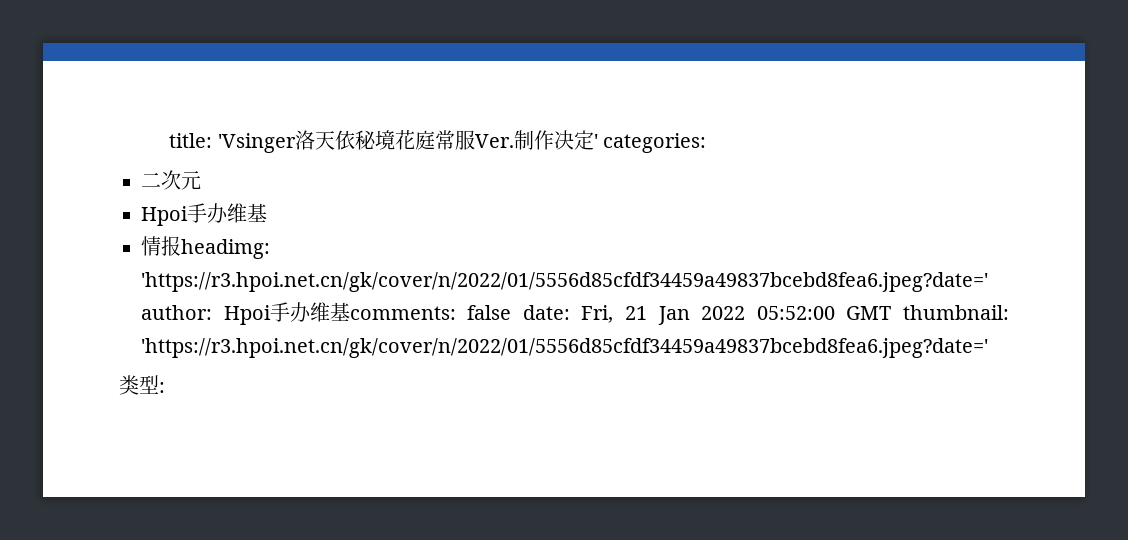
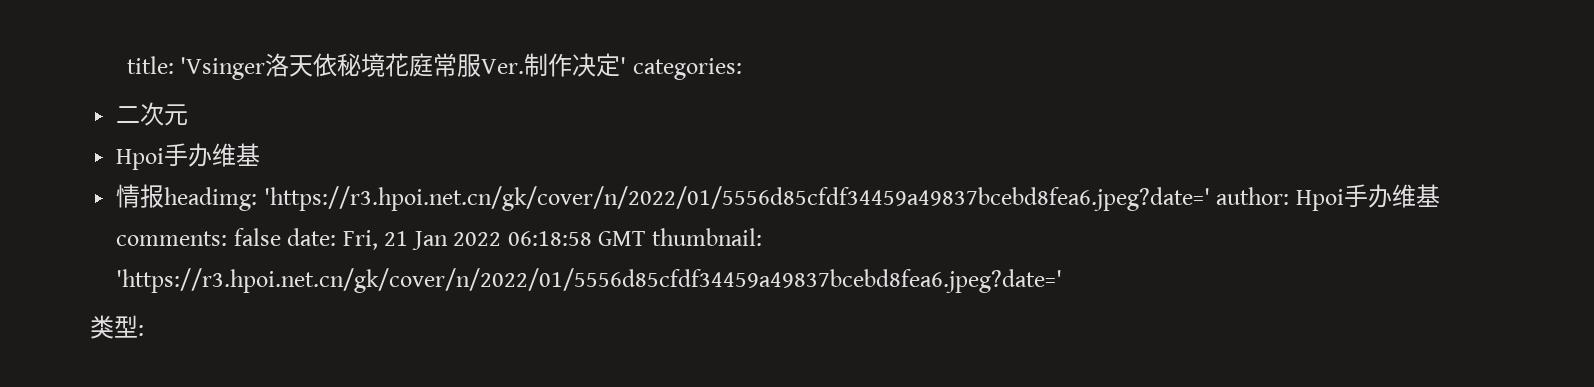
[756,306,835,320] 05:52:00 -> [507,231,592,246] 06:18:58

